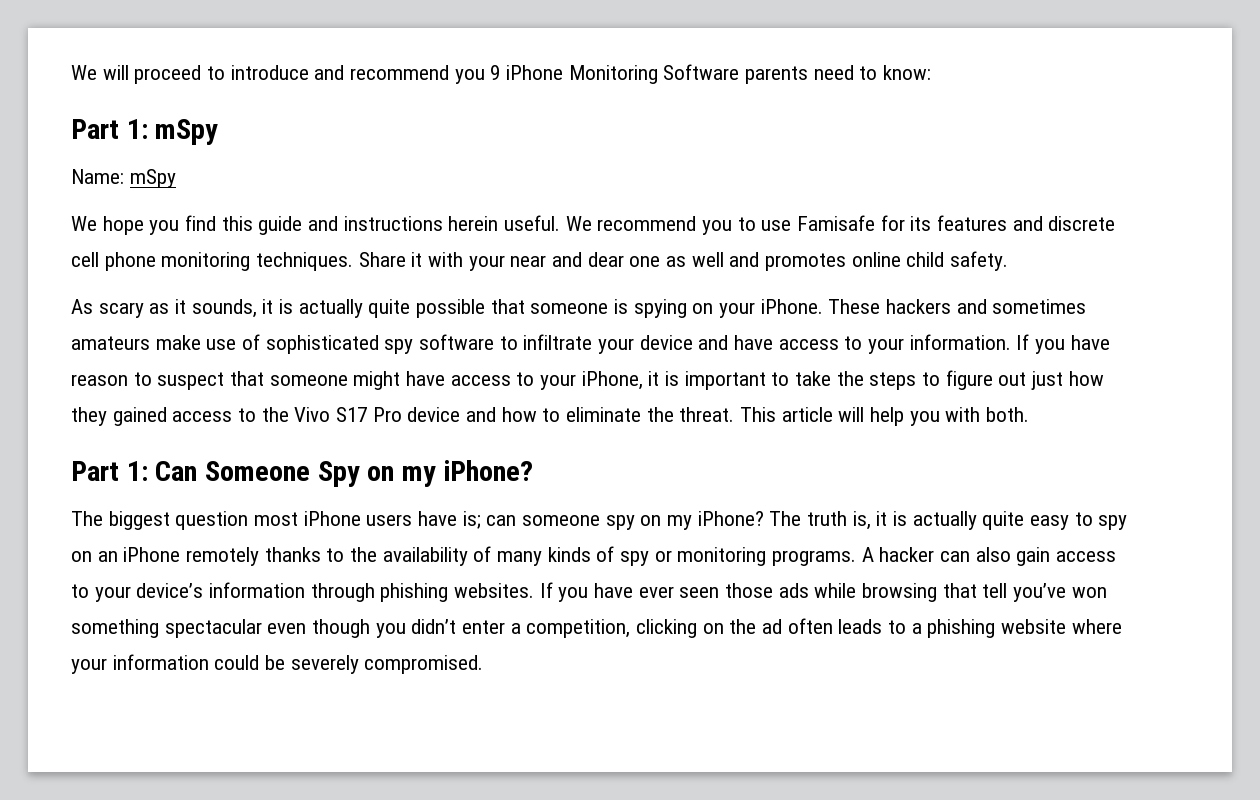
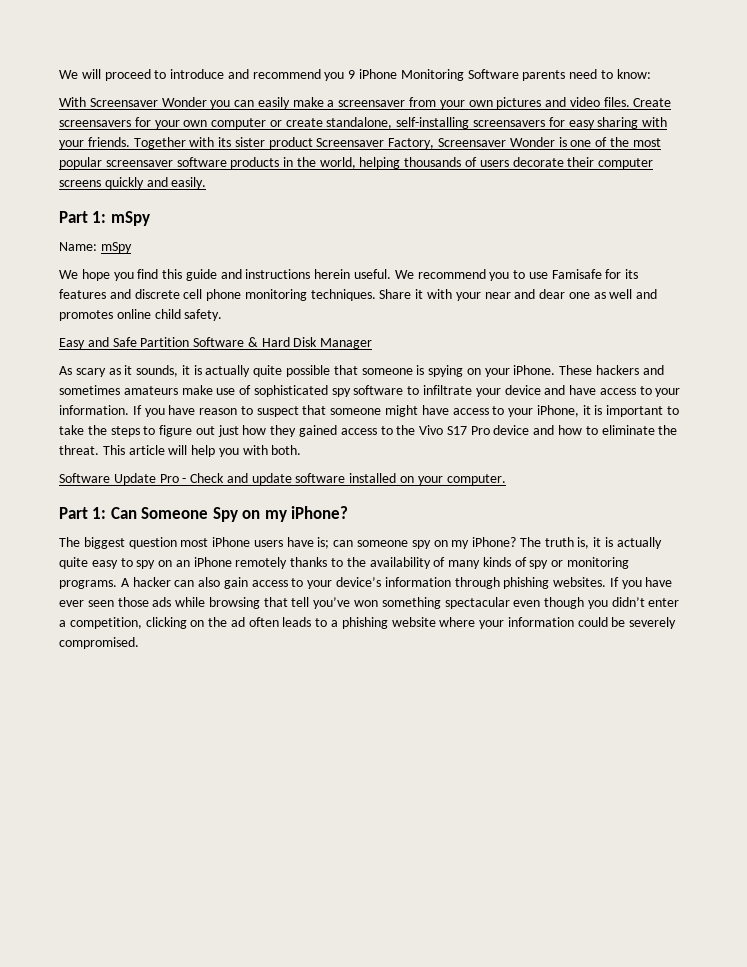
(932, 72) none -> [59,97,672,109] [59,117,668,129] [59,137,661,149] [59,157,654,169] [59,177,207,189] // With Screensaver Wonder you can easily make a screensaver from your own pictures and video files. Create screensavers for your own computer or create standalone, self-installing screensavers for easy sharing with your friends. Together with its sister product Screensaver Factory, Screensaver Wonder is one of the most popular screensaver software products in the world, helping thousands of users decorate their computer screens quickly and easily.
(1009, 261) none -> [59,337,373,349] // Easy and Safe Partition Software & Hard Disk Manager
(1030, 414) none -> [59,473,506,485] // Software Update Pro - Check and update software installed on your computer.

